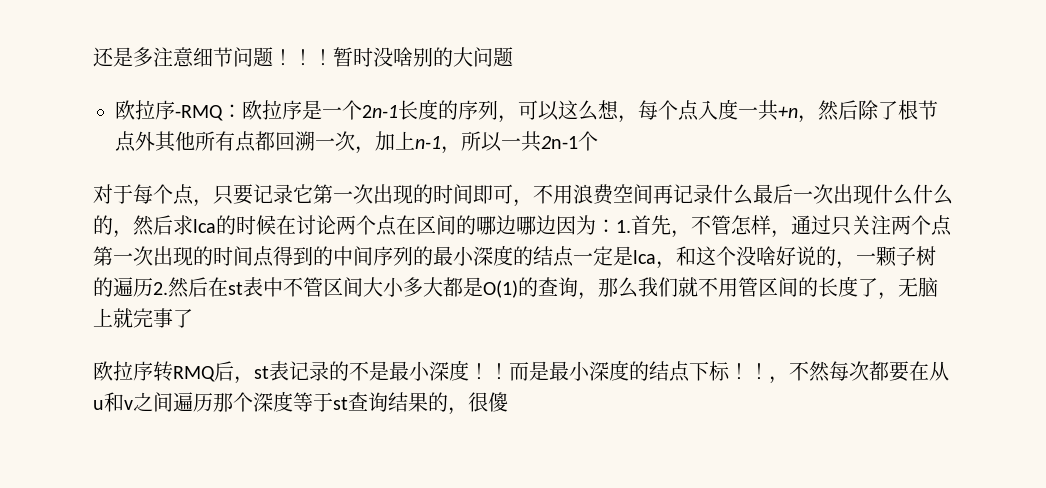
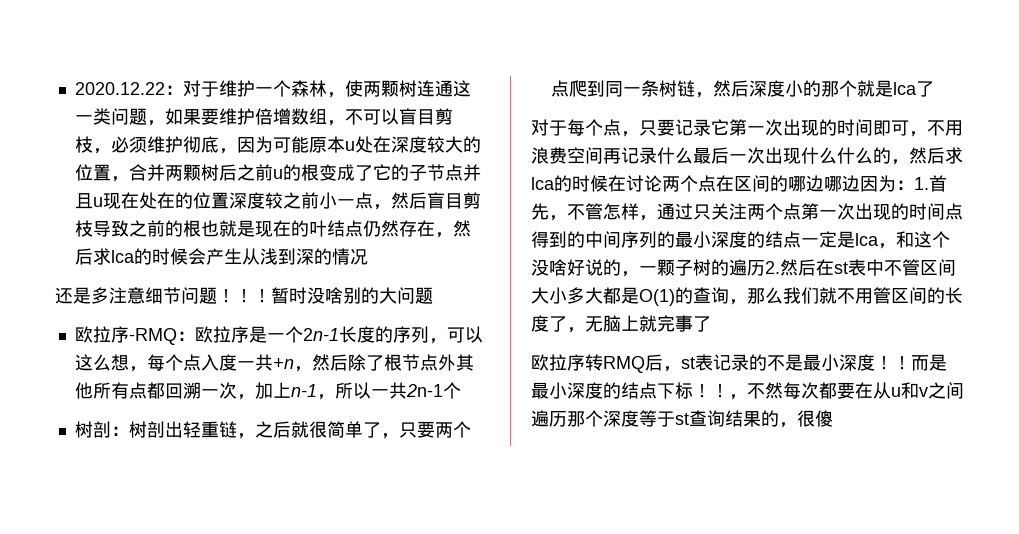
(93, 57) none -> [74,80,471,98] [74,108,453,126] [74,136,481,154] [74,164,481,182] [74,192,481,210] [74,220,471,238] [74,248,368,265] 2020.12.22：对于维护一个森林，使两颗树连通这一类问题，如果要维护倍增数组，不可以盲目剪枝，必须维护彻底，因为可能原本u处在深度较大的位置，合并两颗树后之前u的根变成了它的子节点并且u现在处在的位置深度较之前小一点，然后盲目剪枝导致之前的根也就是现在的叶结点仍然存在，然后求lca的时候会产生从浅到深的情况 //
(598, 141) none -> [74,421,471,439] [550,80,934,98] // 树剖：树剖出轻重链，之后就很简单了，只要两个点爬到同一条树链，然后深度小的那个就是lca了

